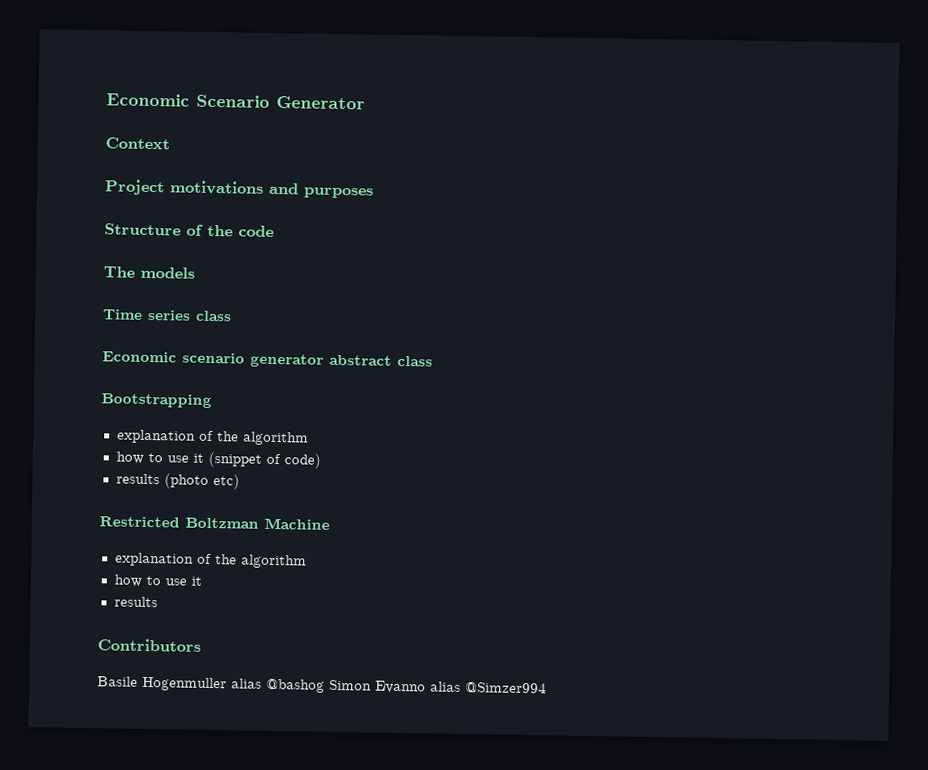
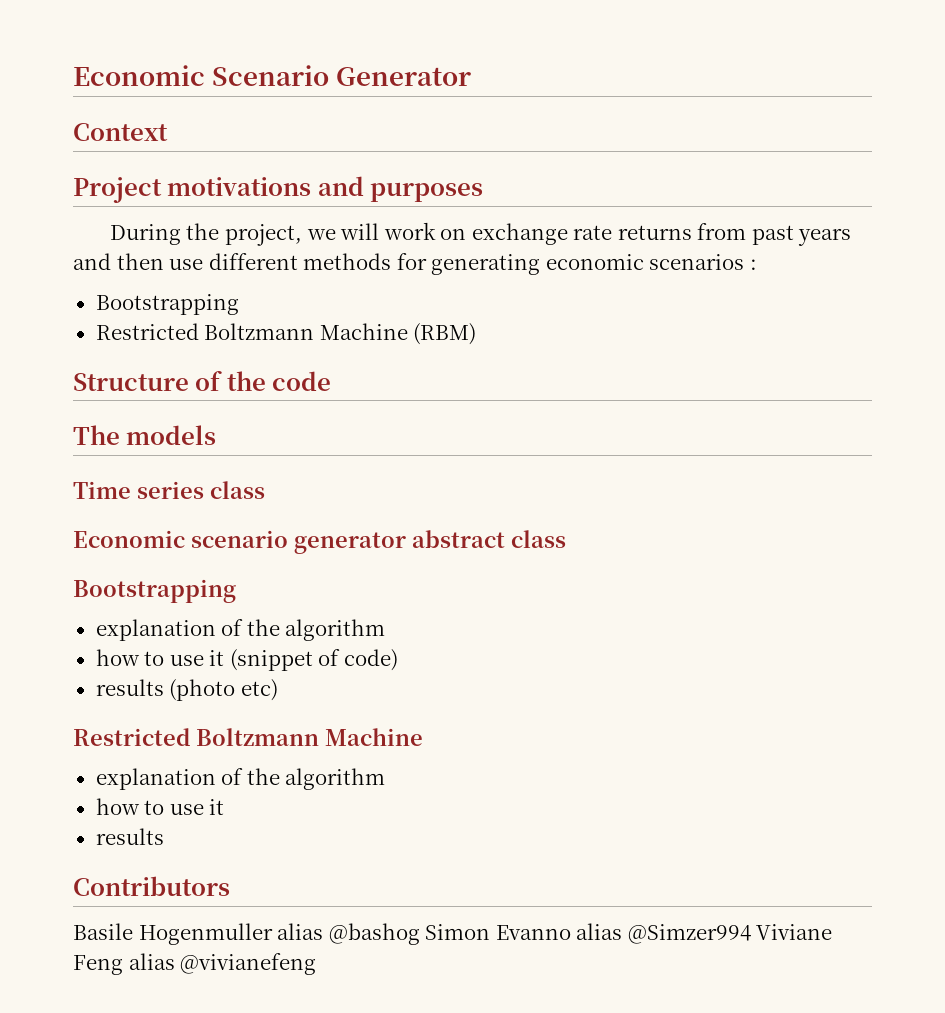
(374, 193) none -> [109,222,852,246] [73,253,757,275] [95,294,239,315] [95,323,477,345] // During the project, we will work on exchange rate returns from past years and then use different methods for generating economic scenarios : // Bootstrapping // Restricted Boltzmann Machine (RBM)
[185,517,259,529] Boltzman -> [196,728,319,746] Boltzmann
(547, 688) none -> [756,924,833,940] [73,953,317,975] Viviane Feng alias @vivianefeng

